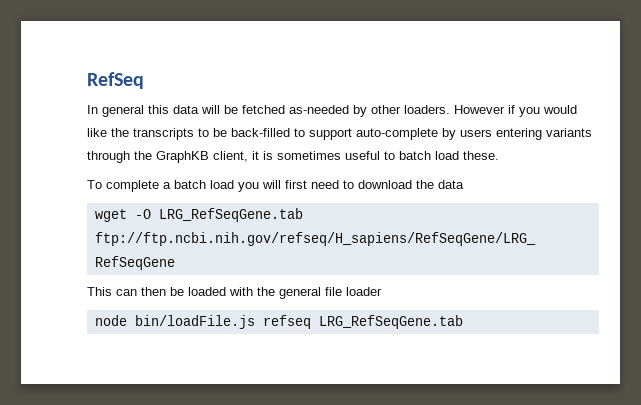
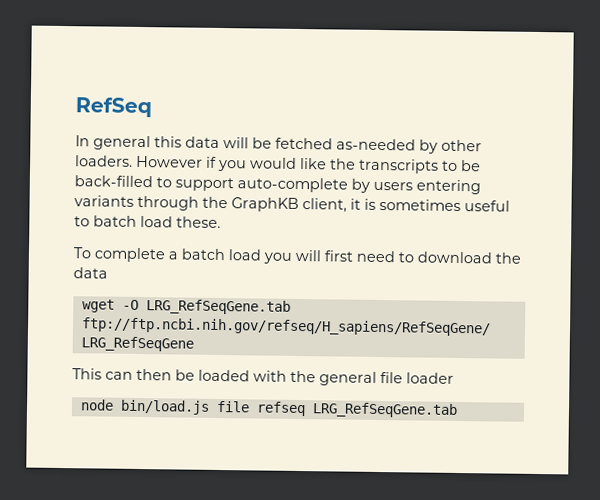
[134,315,255,329] bin/loadFile.js -> [119,399,250,415] bin/load.js file

